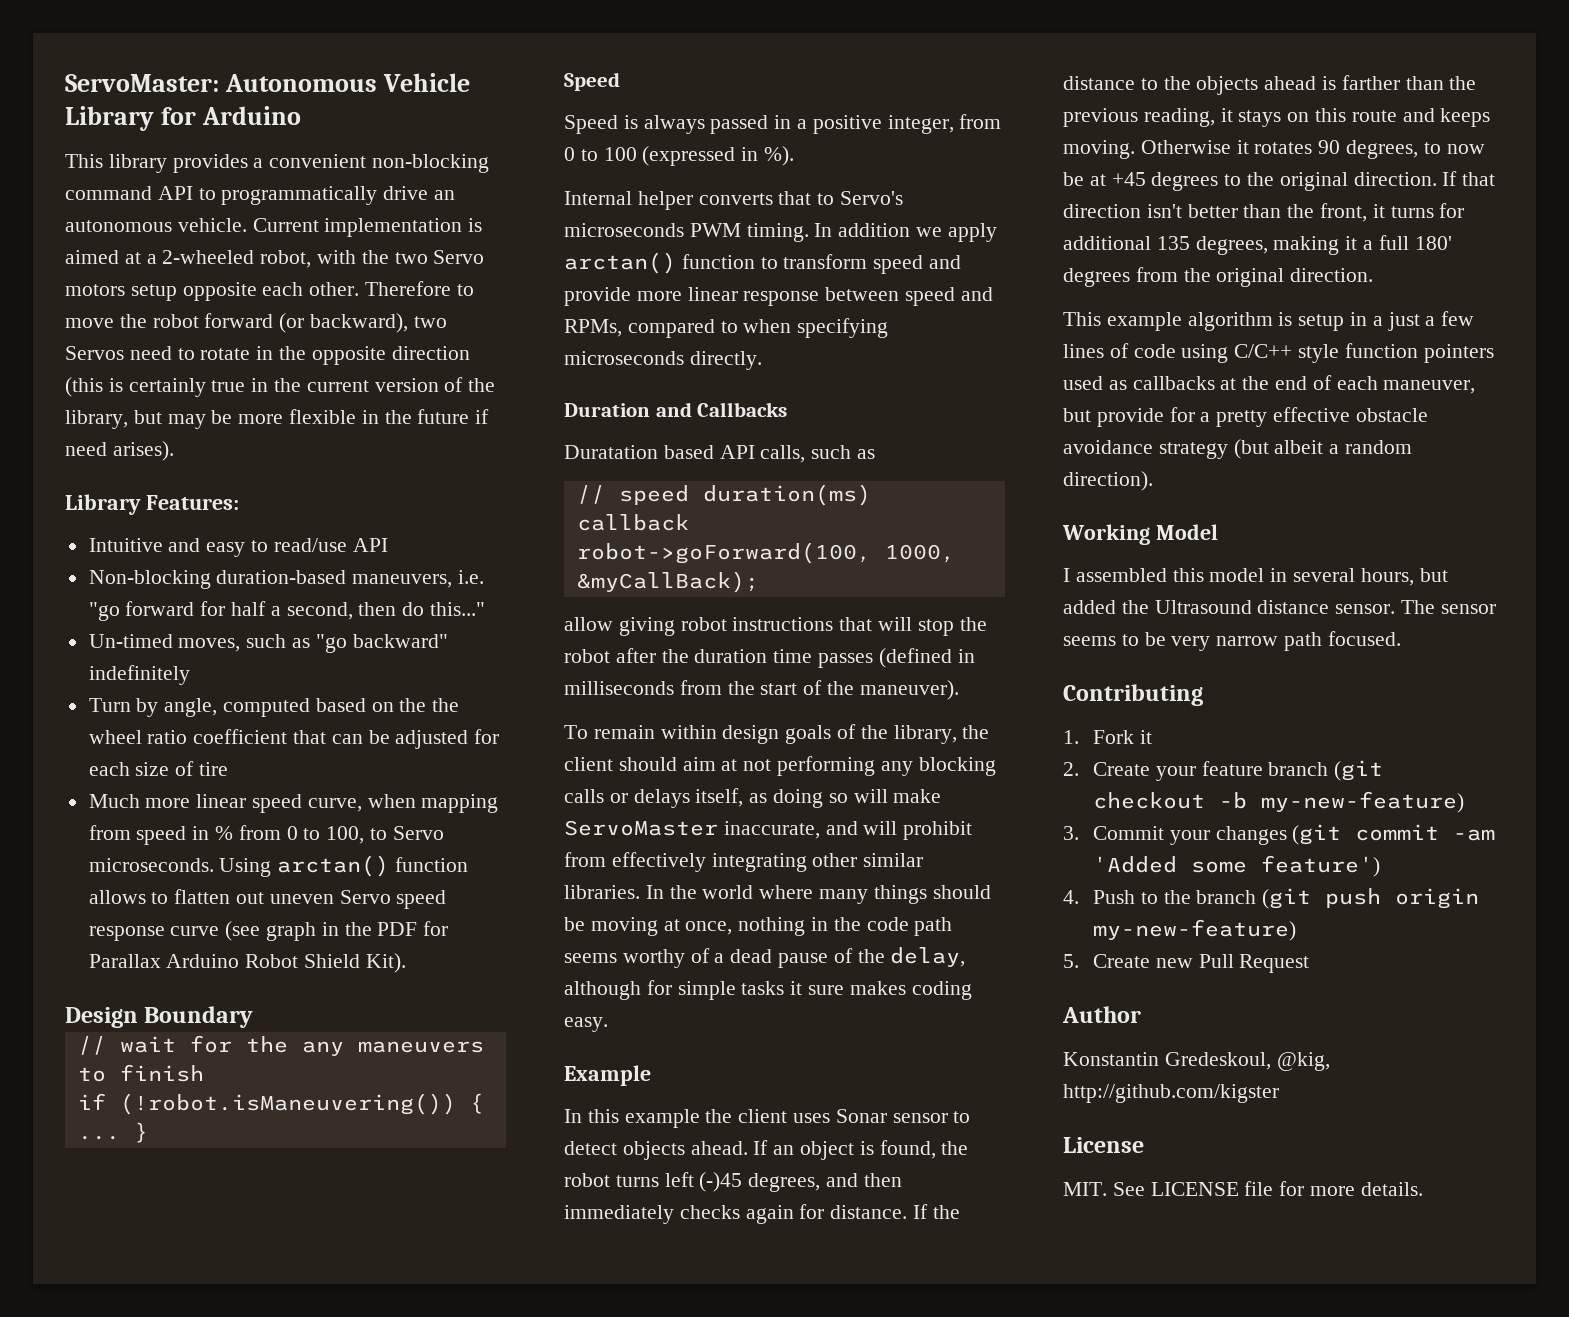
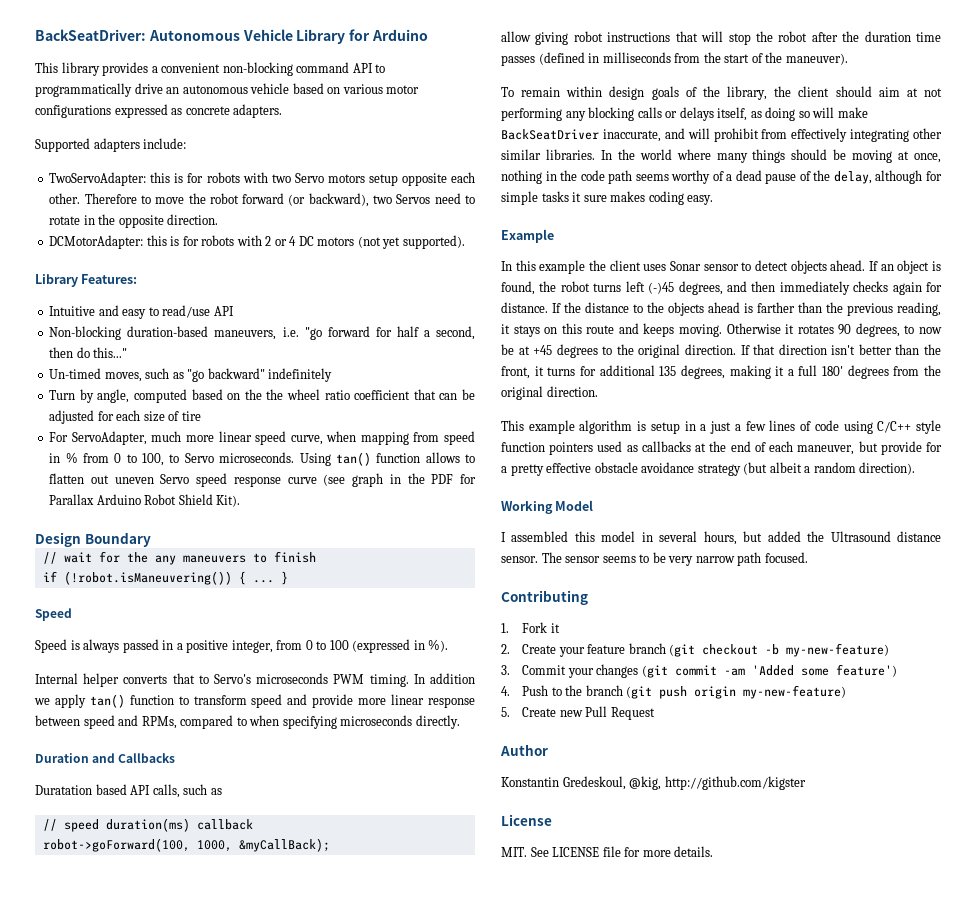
[65,74,219,92] ServoMaster: -> [35,29,146,41] BackSeatDriver:
[177,218,483,237] [65,250,389,268] vehicle. Current implementation is aimed at a 2-wheeled robot, with the -> [250,83,420,94] [35,104,283,118] [35,138,187,152] [49,172,268,186] vehicle based on various motor configurations expressed as concrete adapters. // Supported adapters include: // TwoServoAdapter: this is for robots with
[391,346,470,360] [65,377,496,397] [65,409,490,429] [65,441,174,461] direction (this is certainly true in the current version of the library, but may be more flexible in the future if need arises). -> [167,214,219,225] [49,235,465,249] direction. // DCMotorAdapter: this is for robots with 2 or 4 DC motors (not yet supported).
[88,794,140,808] Much -> [49,431,182,445] For ServoAdapter, much
[277,855,390,877] arctan() -> [335,452,371,466] tan()
[564,252,676,274] arctan() -> [89,694,125,708] tan()
[564,820,718,836] ServoMaster -> [501,129,599,140] BackSeatDriver

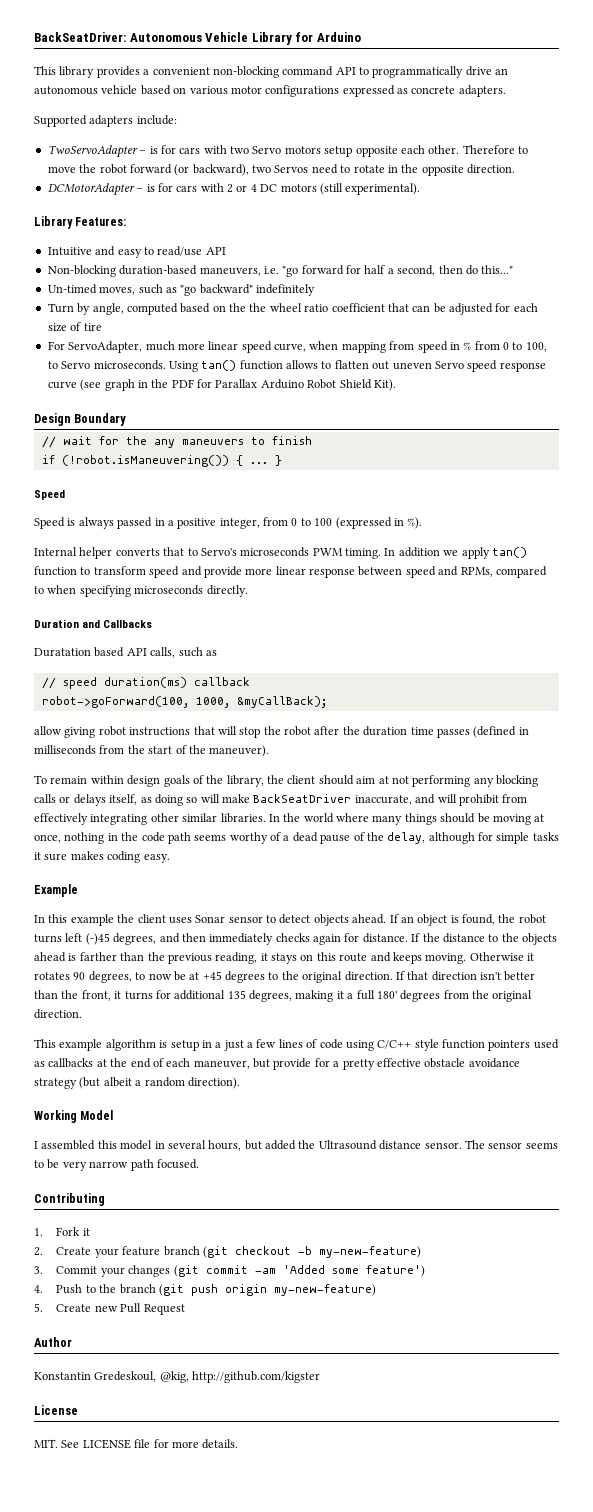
[49,172,240,186] TwoServoAdapter: this is for robots -> [47,145,201,158] TwoServoAdapter – is for cars
[49,235,235,249] DCMotorAdapter: this is for robots -> [47,183,198,196] DCMotorAdapter – is for cars
[357,235,465,249] (not yet supported). -> [319,183,421,195] (still experimental).

